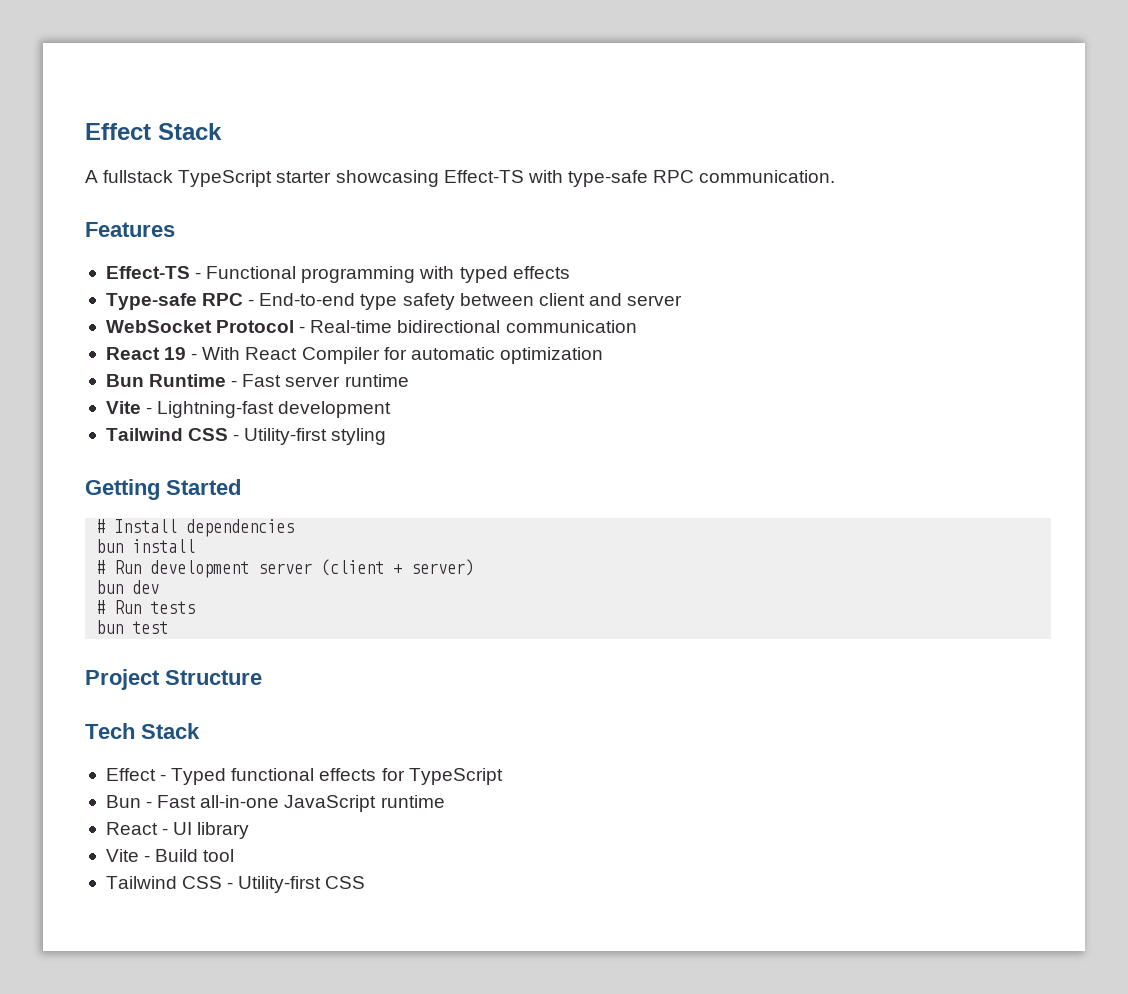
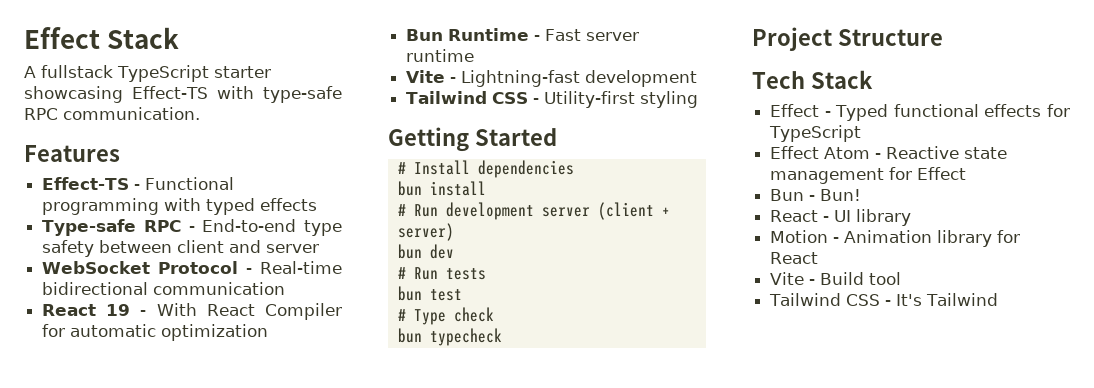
(169, 627) none -> [397,307,494,325] [397,328,502,346] // # Type check // bun typecheck
[105,795,445,812] [105,822,250,839] Bun - Fast all-in-one JavaScript runtime // React - UI library -> [770,146,1008,159] [770,167,967,184] [770,189,862,201] [770,209,912,226] [770,230,1021,247] [770,252,819,264] Effect Atom - Reactive state management for Effect // Bun - Bun! // React - UI library // Motion - Animation library for React
[238,876,366,893] Utility-first CSS -> [896,293,999,306] It's Tailwind

